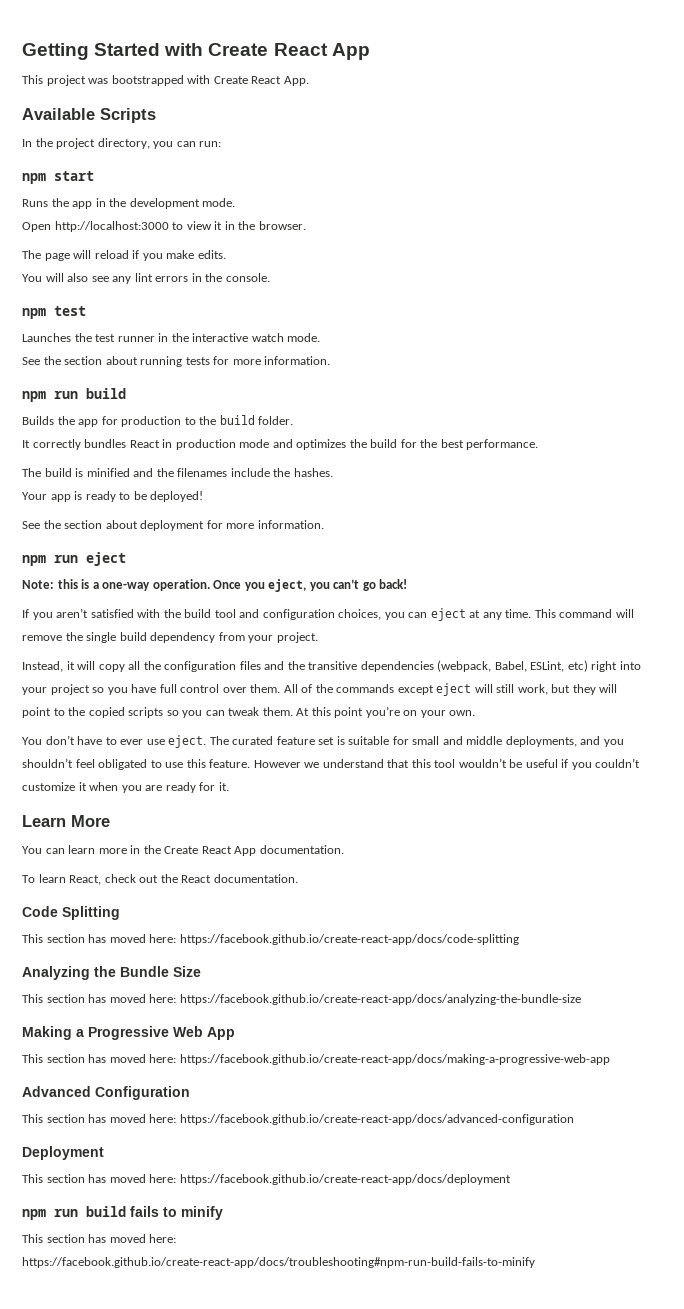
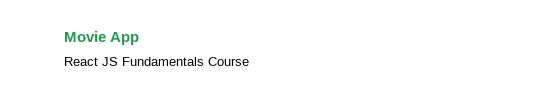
[22,43,370,60] [22,75,309,86] [22,108,156,123] [22,138,222,149] [22,171,94,184] [22,198,236,209] [22,221,306,232] [22,250,226,261] [22,273,270,284] [22,306,86,319] [22,333,321,342] [22,356,331,367] [22,388,126,402] [22,415,294,427] [22,439,539,450] [22,468,333,477] [22,491,204,502] [22,520,324,531] [22,552,126,566] [22,579,408,592] [22,608,634,621] [22,632,318,643] [22,660,641,672] [22,683,618,696] [22,706,476,718] [22,735,624,748] [22,758,641,770] [22,782,229,793] [22,815,110,827] [22,845,344,856] [22,874,298,885] [22,906,120,920] [22,934,519,945] [22,966,201,980] [22,994,581,1005] [22,1026,235,1040] [22,1054,610,1065] [22,1086,190,1100] [22,1114,574,1125] [22,1146,104,1160] [22,1174,511,1185] [22,1206,223,1220] [22,1234,177,1243] [22,1257,535,1268] Getting Started with Create React App // This project was bootstrapped with Create React App. // Available Scripts // In the project directory, you can run: // npm start // Runs the app in the development mode. // Open http://localhost:3000 to view it in the browser. // The page will reload if you make edits. // You will also see any lint errors in the console. // npm test // Launches the test runner in the interactive watch mode. // See the section about running tests for more information. // npm run build // Builds the app for production to the build folder. // It correctly bundles React in production mode and optimizes the build for the best performance. // The build is minified and the filenames include the hashes. // Your app is ready to be deployed! // See the section about deployment for more information. // npm run eject // Note: this is a one-way operation. Once you eject, you can’t go back! // If you aren’t satisfied with the build tool and configuration choices, you can eject at any time. This command will remove the single build dependency from your project. // Instead, it will copy all the configuration files and the transitive dependencies (webpack, Babel, ESLint, etc) right into your project so you have full control over them. All of the commands except eject will still work, but they will point to the copied scripts so you can tweak them. At this point you’re on your own. // You don’t have to ever use eject. The curated feature set is suitable for small and middle deployments, and you shouldn’t feel obligated to use this feature. However we understand that this tool wouldn’t be useful if you couldn’t customize it when you are ready for it. // Learn More // You can learn more in the Create React App documentation. // To learn React, check out the React documentation. // Code Splitting // This section has moved here: https://facebook.github.io/create-react-app/docs/code-splitting // Analyzing the Bundle Size // This section has moved here: https://facebook.github.io/create-react-app/docs/analyzing-the-bundle-size // Making a Progressive Web App // This section has moved here: https://facebook.github.io/create-react-app/docs/making-a-progressive-web-app // Advanced Configuration // This section has moved here: https://facebook.github.io/create-react-app/docs/advanced-configuration // Deployment // This section has moved here: https://facebook.github.io/create-react-app/docs/deployment // npm run build fails to minify // This section has moved here: https://facebook.github.io/create-react-app/docs/troubleshooting#npm-run-build-fails-to-minify -> [64,31,140,45] [64,57,249,66] Movie App // React JS Fundamentals Course

